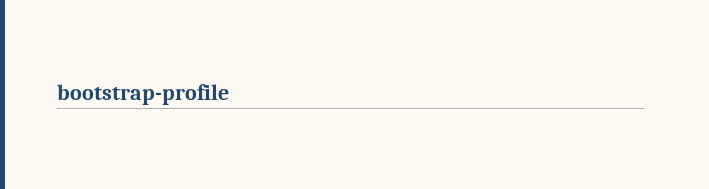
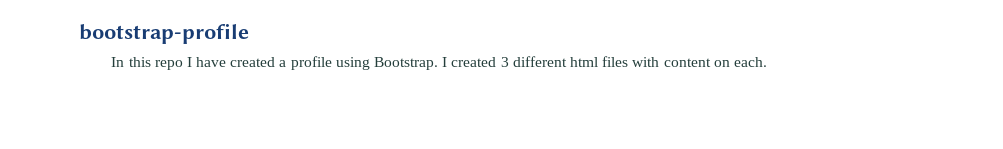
(229, 94) none -> [111,56,767,70] // In this repo I have created a profile using Bootstrap. I created 3 different html files with content on each.

